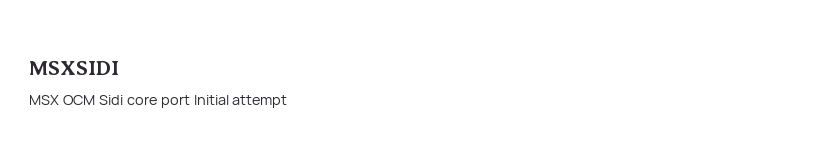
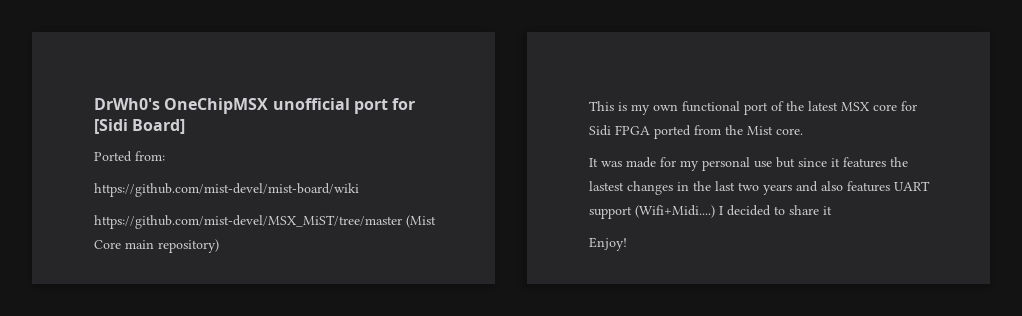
[29,61,119,75] [29,95,288,108] MSXSIDI // MSX OCM Sidi core port Initial attempt -> [94,98,416,114] [94,119,186,134] [94,151,165,162] [94,183,359,197] [94,215,436,229] [94,239,219,253] [589,101,917,115] [589,125,803,139] [589,157,908,171] [589,181,930,195] [589,205,832,219] [589,237,627,251] DrWh0's OneChipMSX unofficial port for [Sidi Board] // Ported from: // https://github.com/mist-devel/mist-board/wiki // https://github.com/mist-devel/MSX_MiST/tree/master (Mist Core main repository) // This is my own functional port of the latest MSX core for Sidi FPGA ported from the Mist core. // It was made for my personal use but since it features the lastest changes in the last two years and also features UART support (Wifi+Midi....) I decided to share it // Enjoy!

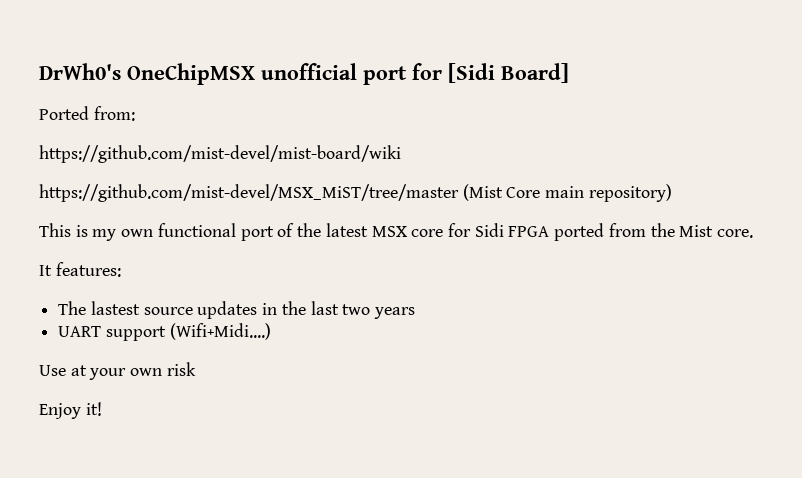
[601,157,908,171] [589,181,673,195] was made for my personal use but since it features the lastest changes -> [55,262,121,277] [58,301,258,319] features: // The lastest source updates
[796,181,890,192] and also features -> (416, 313) //
[719,205,832,216] [589,237,627,251] I decided to share it // Enjoy! -> [39,362,196,380] [39,402,102,419] // Use at your own risk // Enjoy it!

